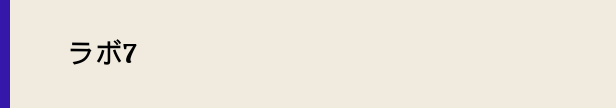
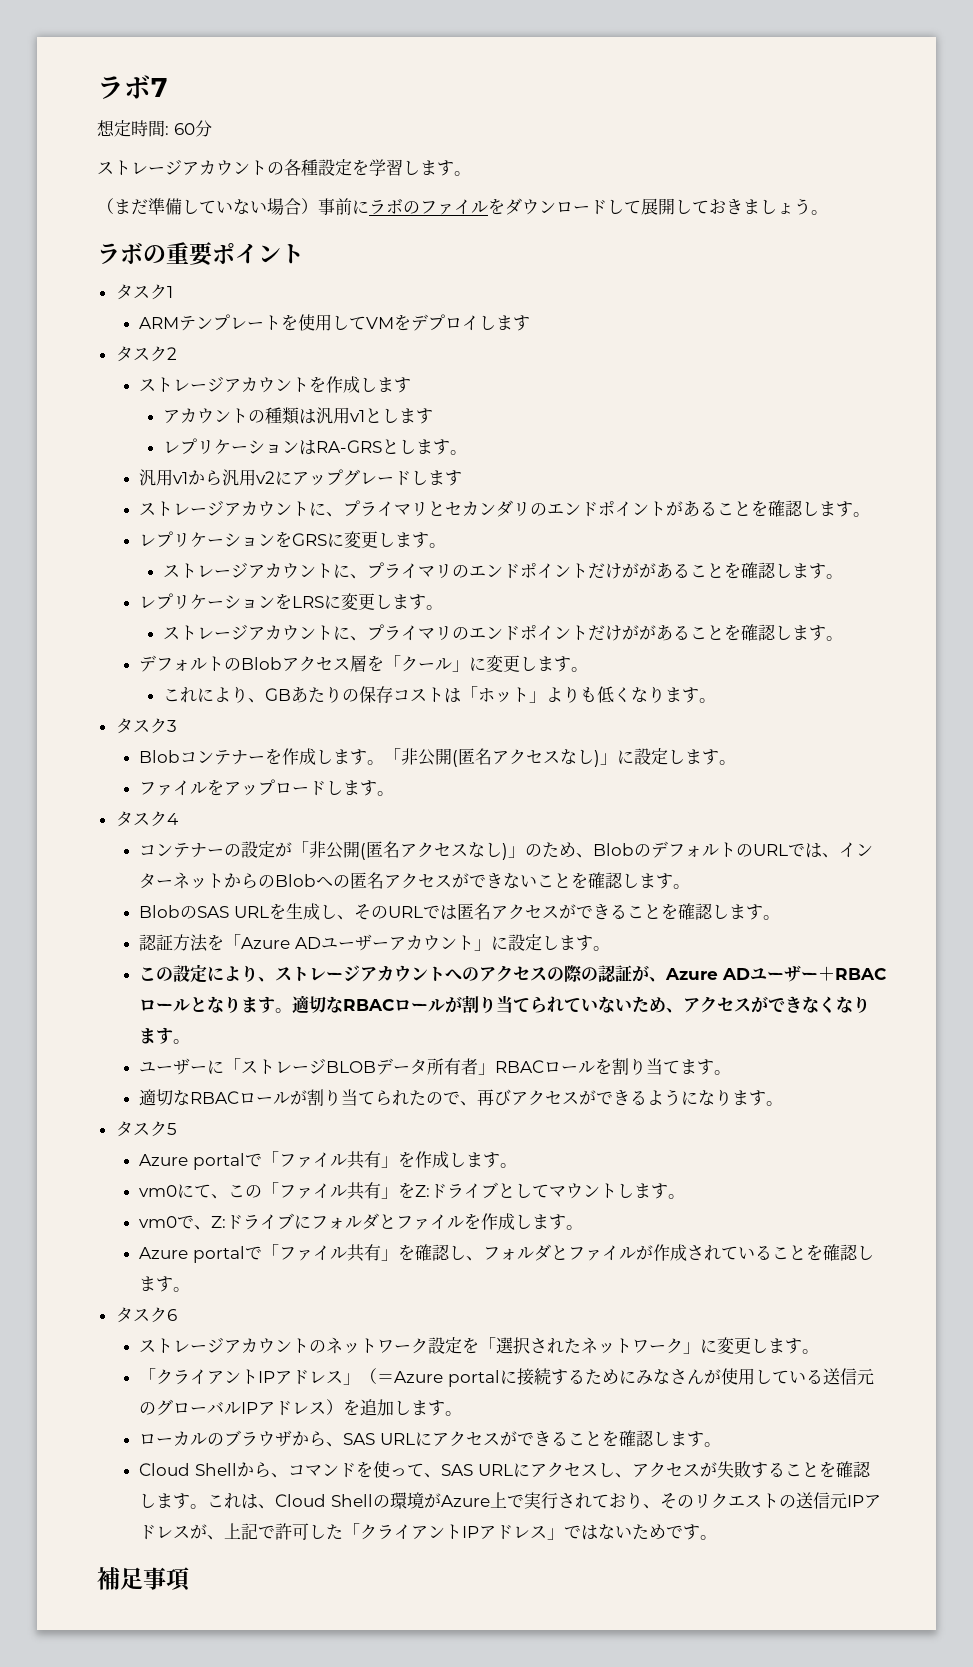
(137, 53) none -> [97,120,212,137] [97,159,471,176] [97,198,828,215] [97,242,304,266] [115,284,173,300] [139,314,531,331] [115,346,177,362] [139,376,412,393] [162,407,433,425] [162,438,467,455] [139,469,463,486] [139,500,871,517] [139,531,447,548] [162,562,843,579] [139,593,444,610] [162,624,843,641] [139,655,589,672] [162,686,716,703] [115,718,177,734] [139,748,737,767] [139,779,395,796] [115,811,178,827] [139,841,874,860] [139,872,691,889] [139,903,780,920] [139,934,610,952] [139,964,887,983] [139,995,871,1014] [139,1027,191,1044] [139,1058,732,1075] [139,1089,784,1106] [115,1121,177,1137] [139,1151,517,1170] [139,1182,686,1200] [139,1213,584,1230] [139,1244,874,1263] [139,1276,191,1292] [115,1307,177,1323] [139,1337,820,1354] [139,1368,874,1387] [139,1399,463,1416] [139,1430,721,1447] [139,1461,871,1478] [139,1492,881,1509] [139,1523,718,1540] [97,1567,190,1591] // 想定時間: 60分 // ストレージアカウントの各種設定を学習します。 // （まだ準備していない場合）事前にラボのファイルをダウンロードして展開しておきましょう。 // ラボの重要ポイント // タスク1 // ARMテンプレートを使用してVMをデプロイします // タスク2 // ストレージアカウントを作成します // アカウントの種類は汎用v1とします // レプリケーションはRA-GRSとします。 // 汎用v1から汎用v2にアップグレードします // ストレージアカウントに、プライマリとセカンダリのエンドポイントがあることを確認します。 // レプリケーションをGRSに変更します。 // ストレージアカウントに、プライマリのエンドポイントだけががあることを確認します。 // レプリケーションをLRSに変更します。 // ストレージアカウントに、プライマリのエンドポイントだけががあることを確認します。 // デフォルトのBlobアクセス層を「クール」に変更します。 // これにより、GBあたりの保存コストは「ホット」よりも低くなります。 // タスク3 // Blobコンテナーを作成します。「非公開(匿名アクセスなし)」に設定します。 // ファイルをアップロードします。 // タスク4 // コンテナーの設定が「非公開(匿名アクセスなし)」のため、BlobのデフォルトのURLでは、インターネットからのBlobへの匿名アクセスができないことを確認します。 // BlobのSAS URLを生成し、そのURLでは匿名アクセスができることを確認します。 // 認証方法を「Azure ADユーザーアカウント」に設定します。 // この設定により、ストレージアカウントへのアクセスの際の認証が、Azure ADユーザー＋RBACロールとなります。適切なRBACロールが割り当てられていないため、アクセスができなくなります。 // ユーザーに「ストレージBLOBデータ所有者」RBACロールを割り当てます。 // 適切なRBACロールが割り当てられたので、再びアクセスができるようになります。 // タスク5 // Azure portalで「ファイル共有」を作成します。 // vm0にて、この「ファイル共有」をZ:ドライブとしてマウントします。 // vm0で、Z:ドライブにフォルダとファイルを作成します。 // Azure portalで「ファイル共有」を確認し、フォルダとファイルが作成されていることを確認します。 // タスク6 // ストレージアカウントのネットワーク設定を「選択されたネットワーク」に変更します。 // 「クライアントIPアドレス」（＝Azure portalに接続するためにみなさんが使用している送信元のグローバルIPアドレス）を追加します。 // ローカルのブラウザから、SAS URLにアクセスができることを確認します。 // Cloud Shellから、コマンドを使って、SAS URLにアクセスし、アクセスが失敗することを確認します。これは、Cloud Shellの環境がAzure上で実行されており、そのリクエストの送信元IPアドレスが、上記で許可した「クライアントIPアドレス」ではないためです。 // 補足事項

